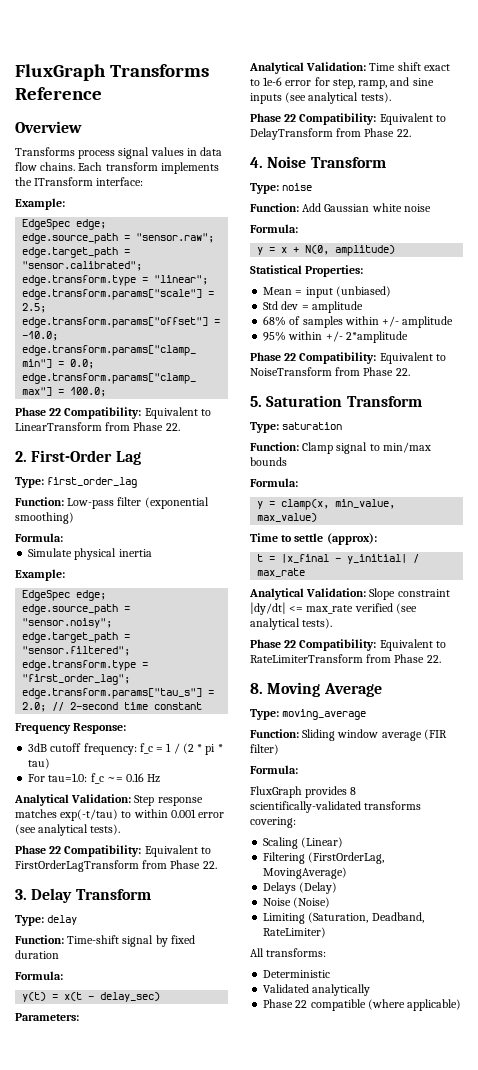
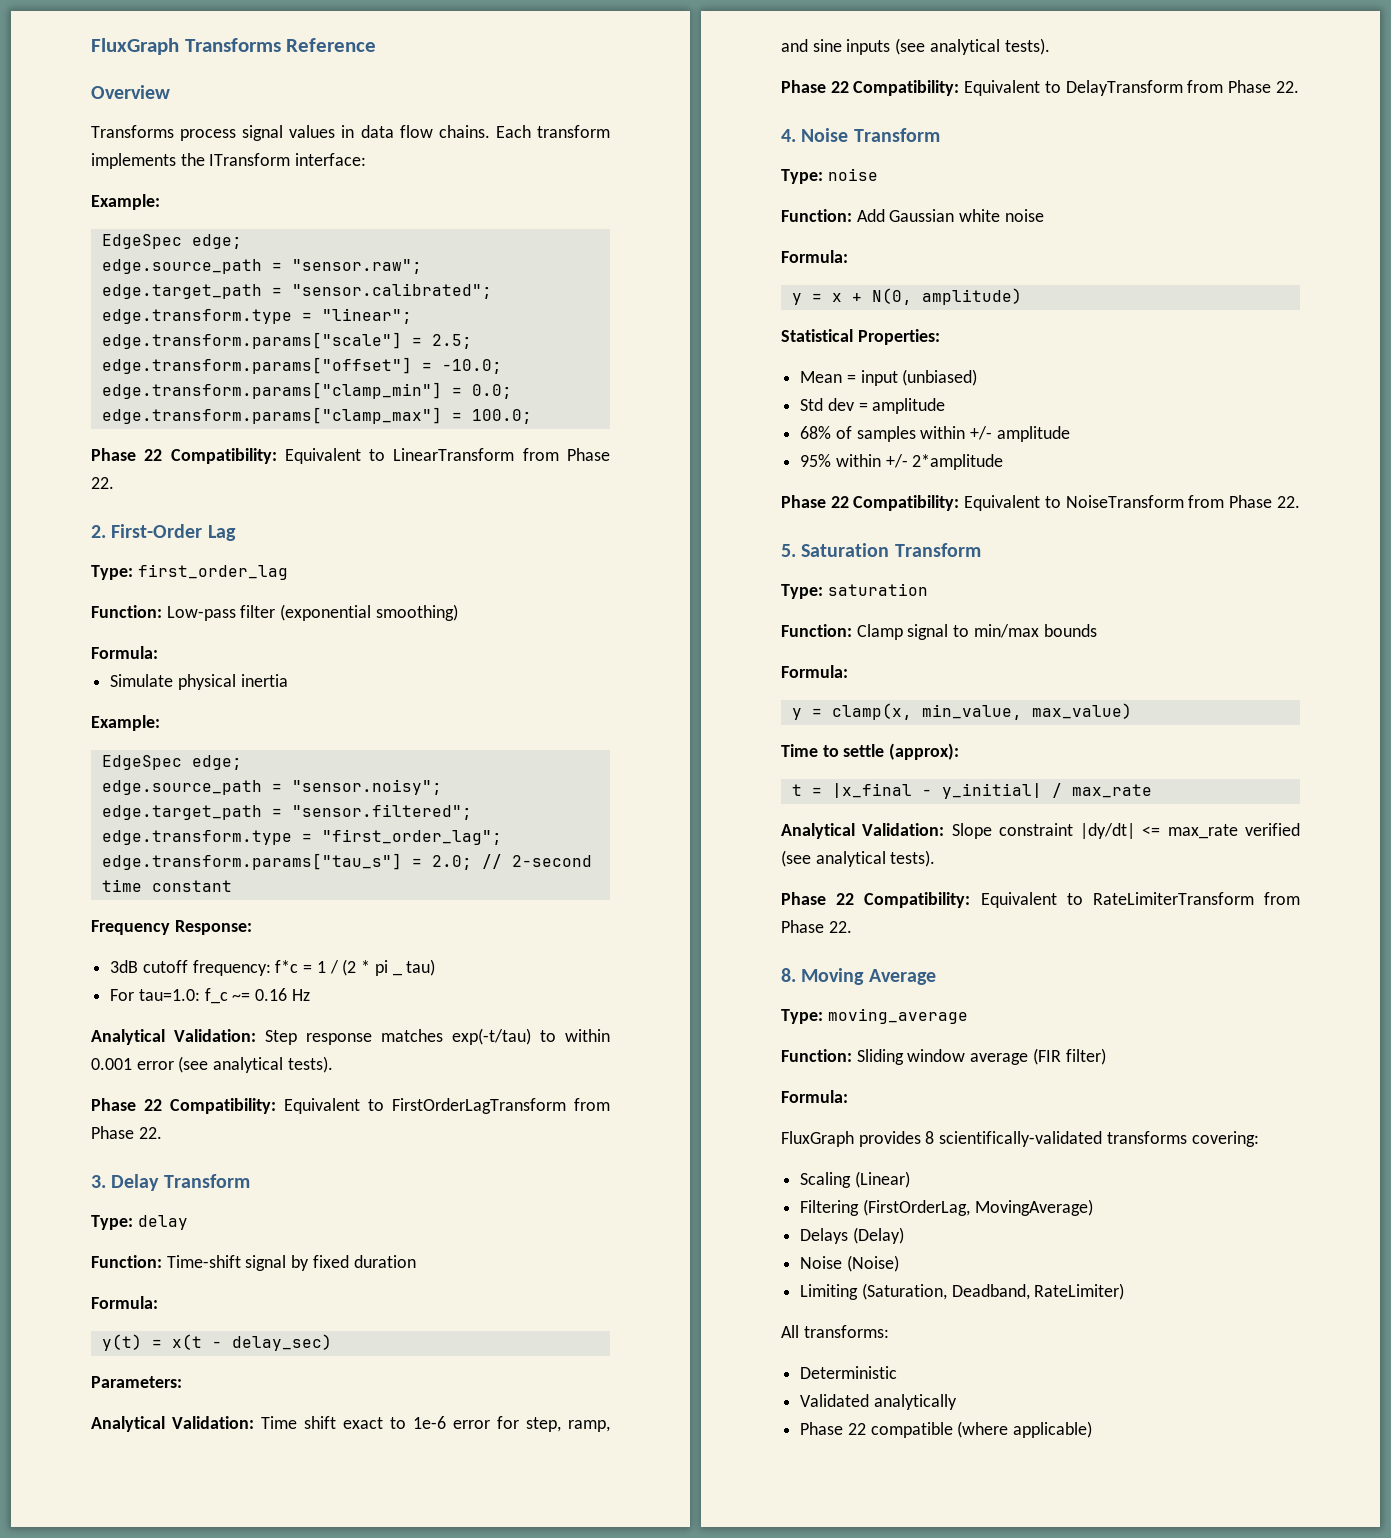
[139,743,153,754] f_c -> [275,960,299,973] f*c
[217,744,223,752] * -> [392,973,402,976] _

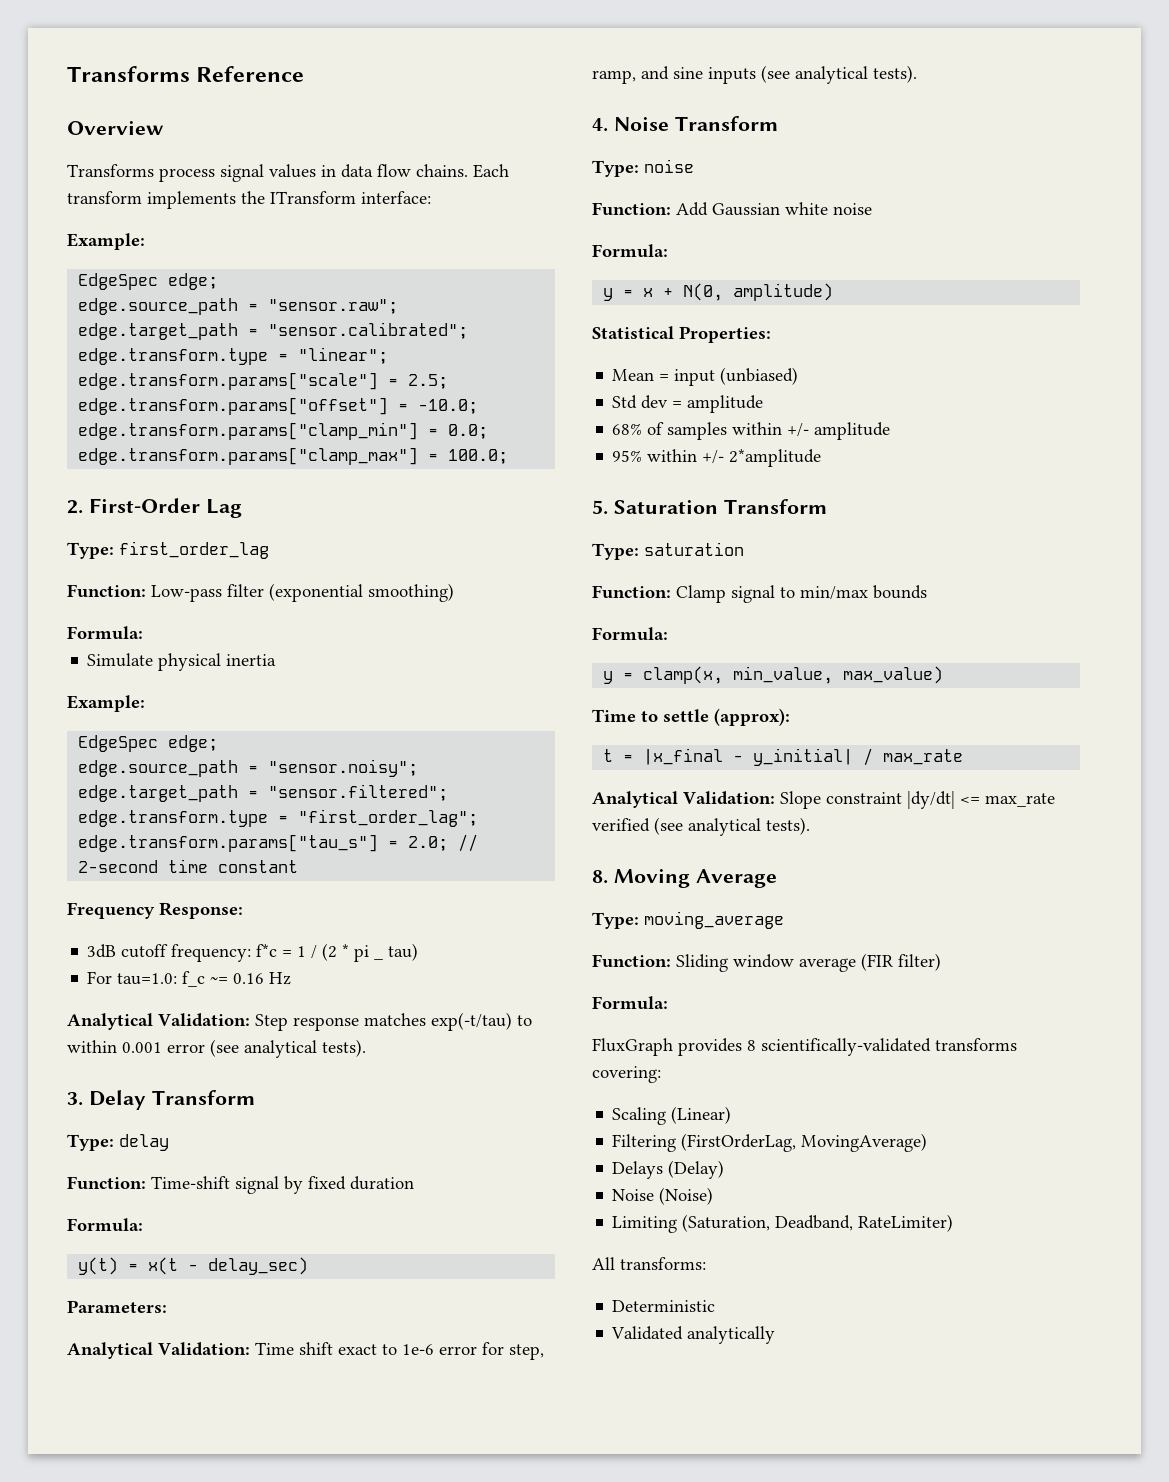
[91,38,179,55] FluxGraph -> (67, 74) none
[91,448,610,464] [91,477,114,489] // Phase 22 Compatibility: Equivalent to LinearTransform from Phase 22. -> (509, 456) none
[91,1098,610,1114] [91,1126,162,1139] // Phase 22 Compatibility: Equivalent to FirstOrderLagTransform from Phase 22. -> (366, 1048) none
[781,80,1299,96] // Phase 22 Compatibility: Equivalent to DelayTransform from Phase 22. -> (917, 74) none
[781,495,1300,511] // Phase 22 Compatibility: Equivalent to NoiseTransform from Phase 22. -> (822, 458) none
[781,892,1300,908] [781,920,852,933] // Phase 22 Compatibility: Equivalent to RateLimiterTransform from Phase 22. -> (810, 826) none
[800,1421,1093,1438] // Phase 22 compatible (where applicable) -> (776, 1335) none

